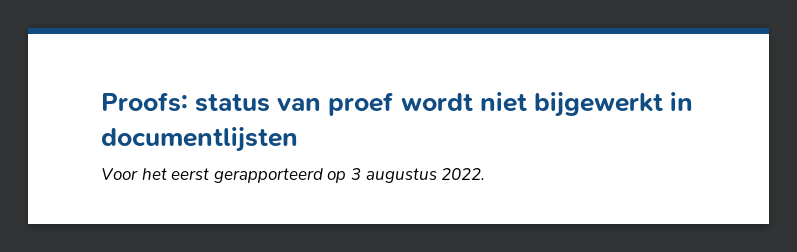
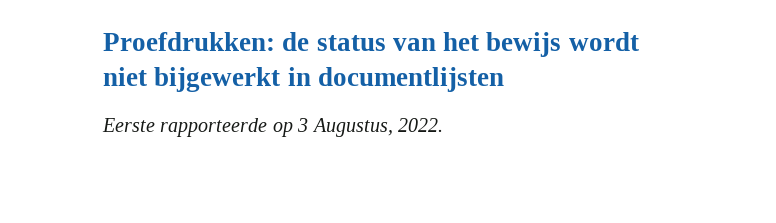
[101,92,395,116] Proofs: status van proef -> [103,32,562,57] Proefdrukken: de status van het bewijs
[101,168,323,183] Voor het eerst gerapporteerd -> [102,118,268,137] Eerste rapporteerde
[365,168,437,183] augustus -> [311,118,393,137] Augustus,

